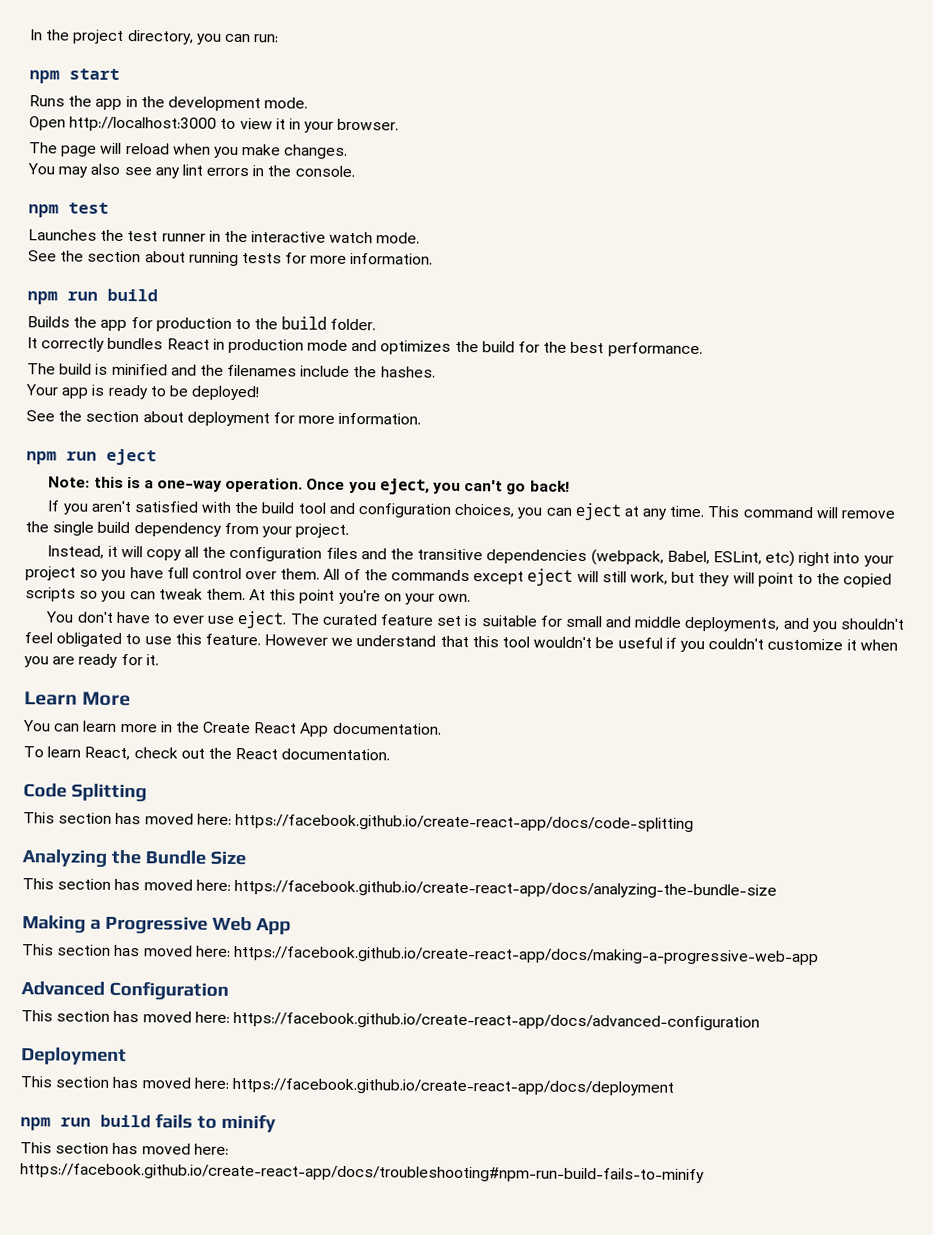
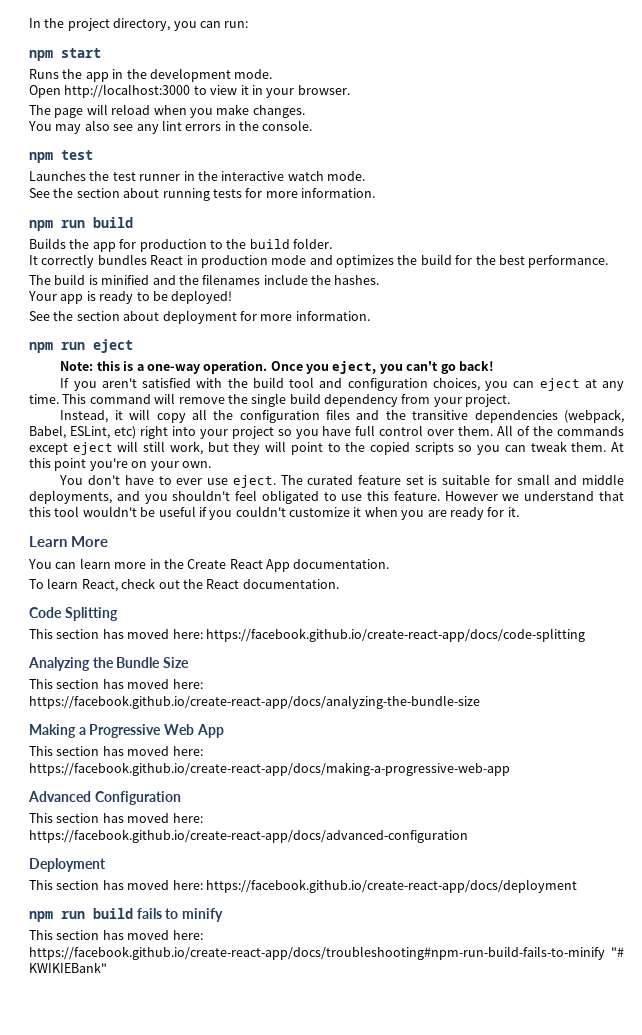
(705, 1173) none -> [611,947,624,957] [29,962,107,973] "# KWIKIEBank"

